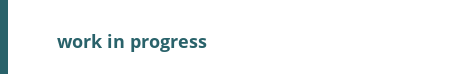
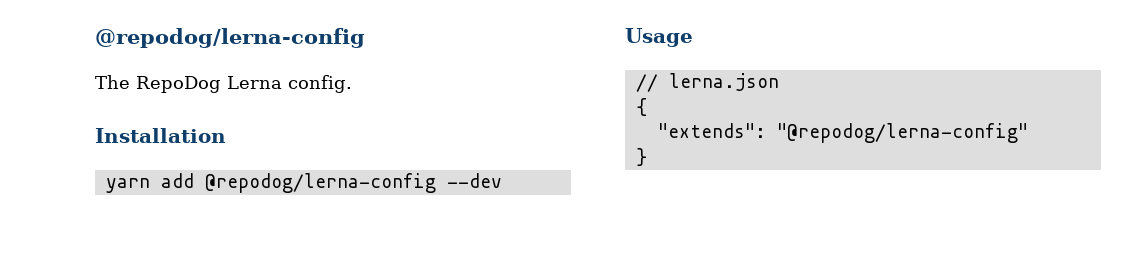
[57,34,207,52] work in progress -> [95,28,365,48] [95,75,352,93] [95,128,226,143] [105,173,502,193] [625,28,693,47] [635,73,779,92] [635,98,647,116] [657,123,1028,143] [635,148,647,166] @repodog/lerna-config // The RepoDog Lerna config. // Installation // yarn add @repodog/lerna-config --dev // Usage // // lerna.json // { // "extends": "@repodog/lerna-config" // }

